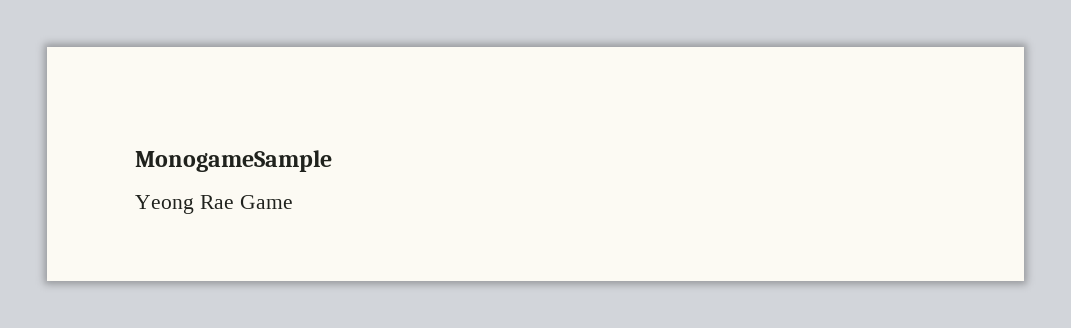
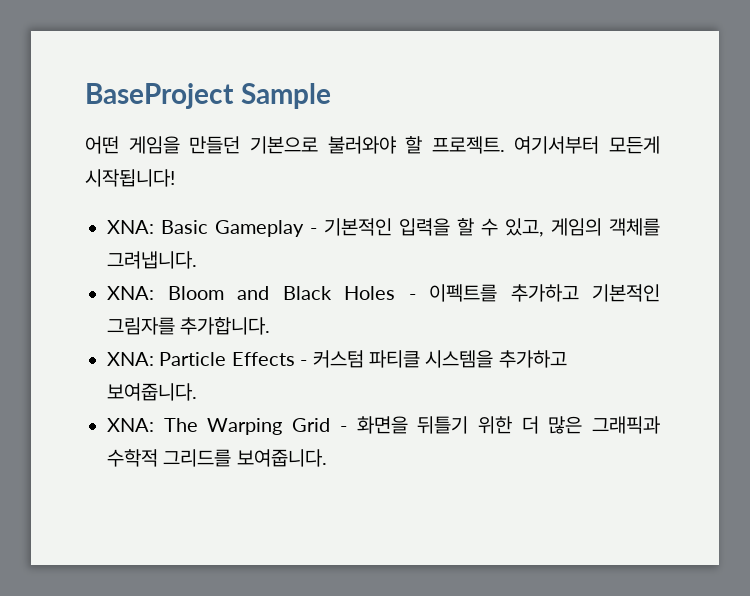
[135,150,332,172] [135,195,293,214] MonogameSample // Yeong Rae Game -> [85,83,331,109] [85,136,660,154] [85,169,175,187] [107,218,660,237] [107,251,197,269] [107,284,660,302] [107,317,271,335] [107,350,567,368] [107,383,197,401] [107,416,660,435] [107,449,327,467] BaseProject Sample // 어떤 게임을 만들던 기본으로 불러와야 할 프로젝트. 여기서부터 모든게 시작됩니다! // XNA: Basic Gameplay - 기본적인 입력을 할 수 있고, 게임의 객체를 그려냅니다. // XNA: Bloom and Black Holes - 이펙트를 추가하고 기본적인 그림자를 추가합니다. // XNA: Particle Effects - 커스텀 파티클 시스템을 추가하고 보여줍니다. // XNA: The Warping Grid - 화면을 뒤틀기 위한 더 많은 그래픽과 수학적 그리드를 보여줍니다.

